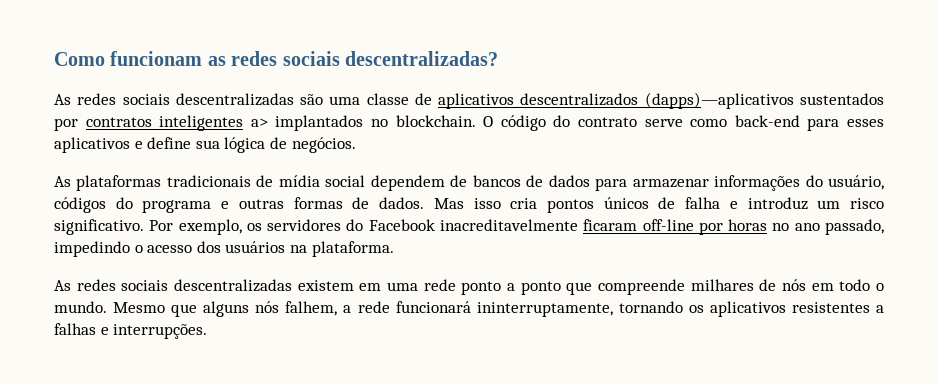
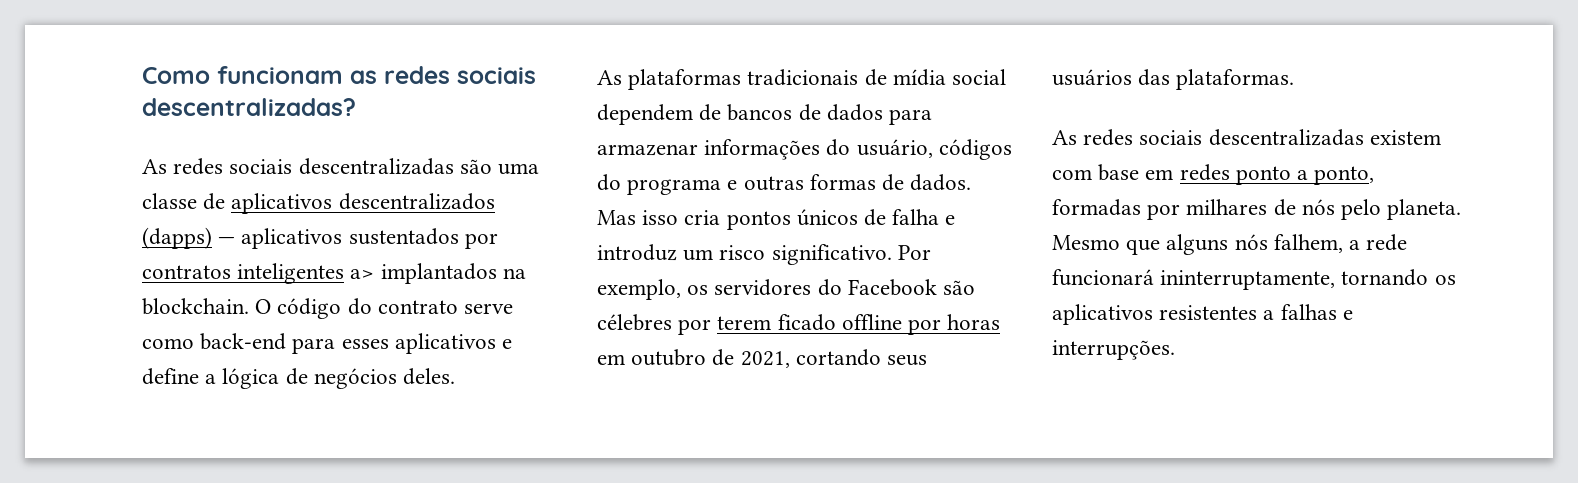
[644,92,794,109] (dapps)—aplicativos -> [142,227,343,249] (dapps) — aplicativos
[371,119,388,127] no -> [502,268,526,279] na
[195,140,220,149] sua -> [205,374,217,384] a
[291,137,356,153] negócios. -> [313,368,456,389] negócios deles.
[439,219,885,235] [54,241,394,257] inacreditavelmente ficaram off-line por horas no ano passado, impedindo o acesso dos usuários na plataforma. -> [943,280,976,295] [597,314,1001,335] [597,349,928,368] [1052,69,1295,90] são célebres por terem ficado offline por horas em outubro de 2021, cortando seus usuários das plataformas.
[359,279,884,295] [54,301,107,313] em uma rede ponto a ponto que compreende milhares de nós em todo o mundo. -> [1052,164,1375,185] [1052,199,1462,220] com base em redes ponto a ponto, formadas por milhares de nós pelo planeta.

